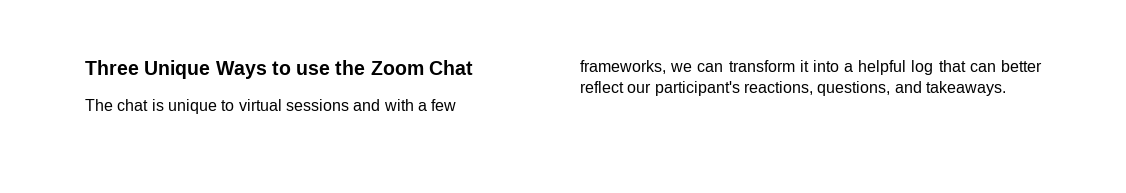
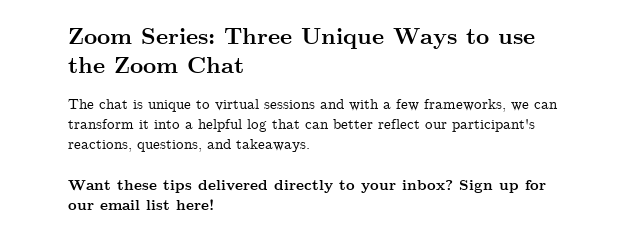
(85, 67) none -> [68,28,215,44] Zoom Series:
(1006, 88) none -> [68,180,546,193] [68,199,214,210] // Want these tips delivered directly to your inbox? Sign up for our email list here!

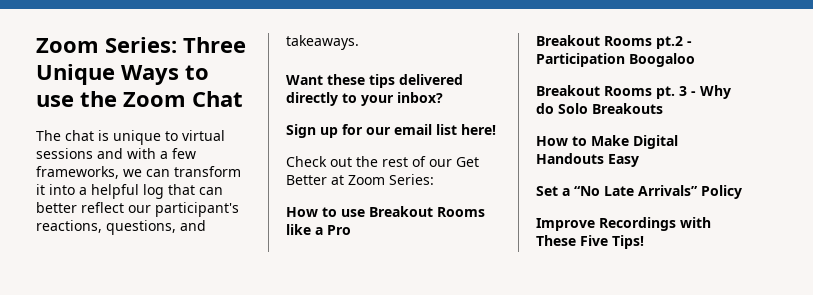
(453, 185) none -> (443, 97) //
(214, 204) none -> [286,156,479,167] [286,174,434,185] [286,206,485,217] [286,224,351,235] [536,35,692,49] [536,53,695,67] [536,85,731,99] [536,103,663,114] [536,135,678,149] [536,153,639,167] [536,185,742,199] [536,217,711,231] [536,235,644,249] // Check out the rest of our Get Better at Zoom Series: // How to use Breakout Rooms like a Pro // Breakout Rooms pt.2 - Participation Boogaloo // Breakout Rooms pt. 3 - Why do Solo Breakouts // How to Make Digital Handouts Easy // Set a “No Late Arrivals” Policy // Improve Recordings with These Five Tips!

